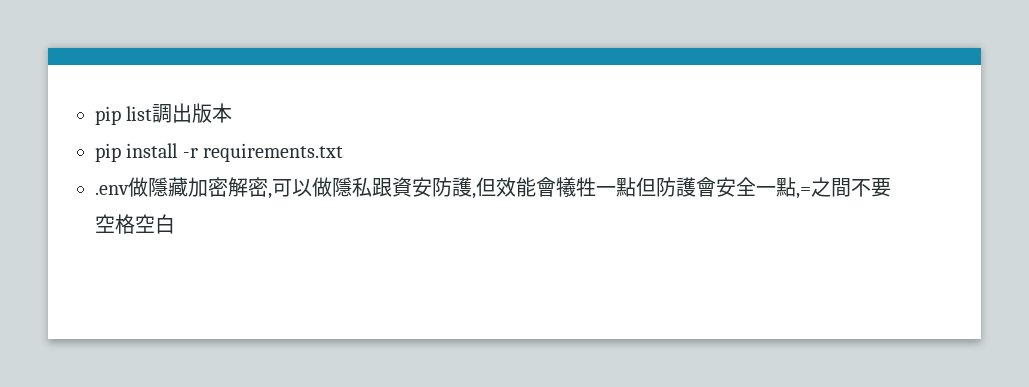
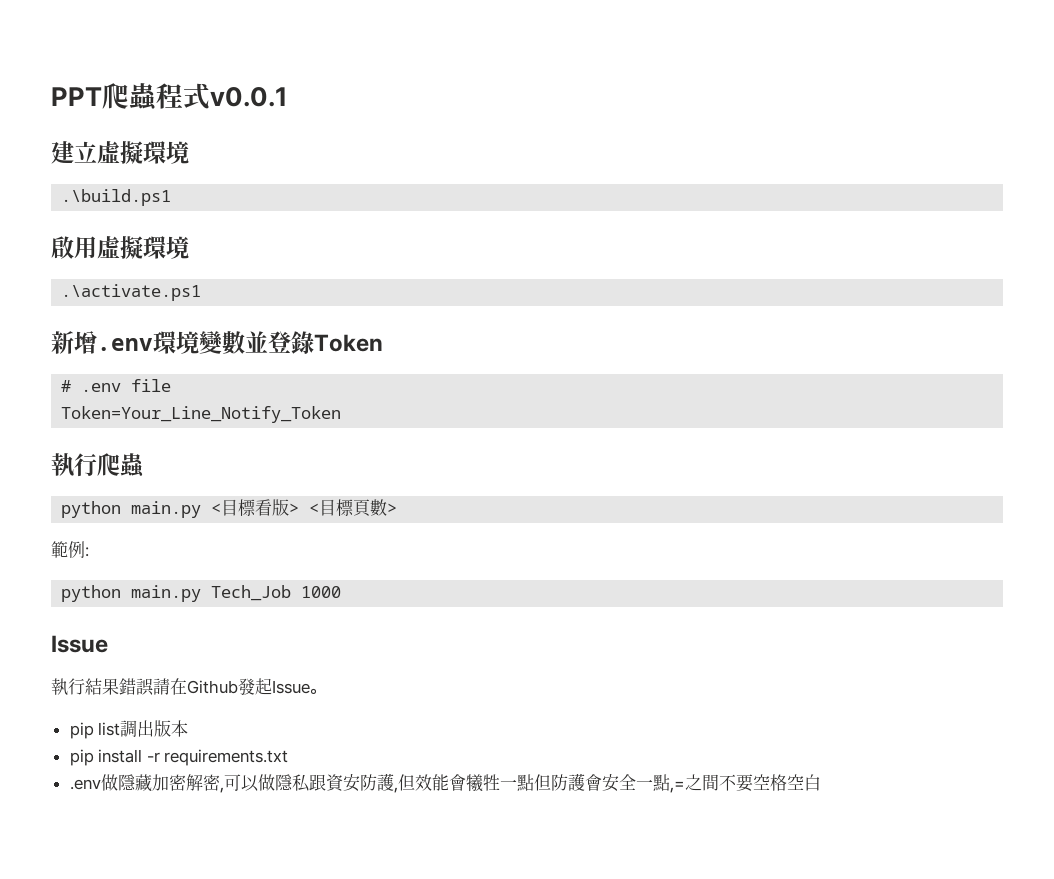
(95, 115) none -> [51,83,287,111] [51,141,189,164] [61,189,172,206] [51,236,189,259] [61,284,202,301] [51,331,383,354] [61,379,172,392] [61,406,342,423] [51,453,145,478] [61,499,398,518] [51,541,89,558] [61,585,342,602] [51,635,108,653] [51,678,326,696] PPT爬蟲程式v0.0.1 // 建立虛擬環境 // .\build.ps1 // 啟用虛擬環境 // .\activate.ps1 // 新增.env環境變數並登錄Token // # .env file // Token=Your_Line_Notify_Token // 執行爬蟲 // python main.py <目標看版> <目標頁數> // 範例: // python main.py Tech_Job 1000 // Issue // 執行結果錯誤請在Github發起Issue。 //

